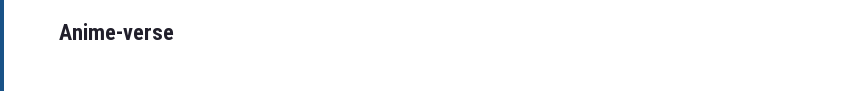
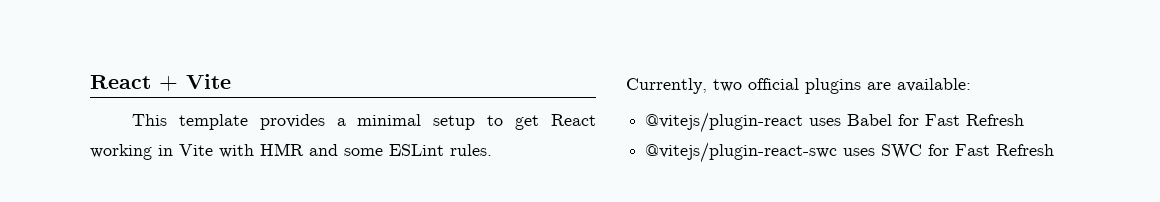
[59,23,174,40] Anime-verse -> [90,74,231,91] [131,114,596,130] [90,143,492,160] [626,78,971,94] [645,112,1025,133] [645,142,1055,163] React + Vite // This template provides a minimal setup to get React working in Vite with HMR and some ESLint rules. // Currently, two official plugins are available: // @vitejs/plugin-react uses Babel for Fast Refresh // @vitejs/plugin-react-swc uses SWC for Fast Refresh

